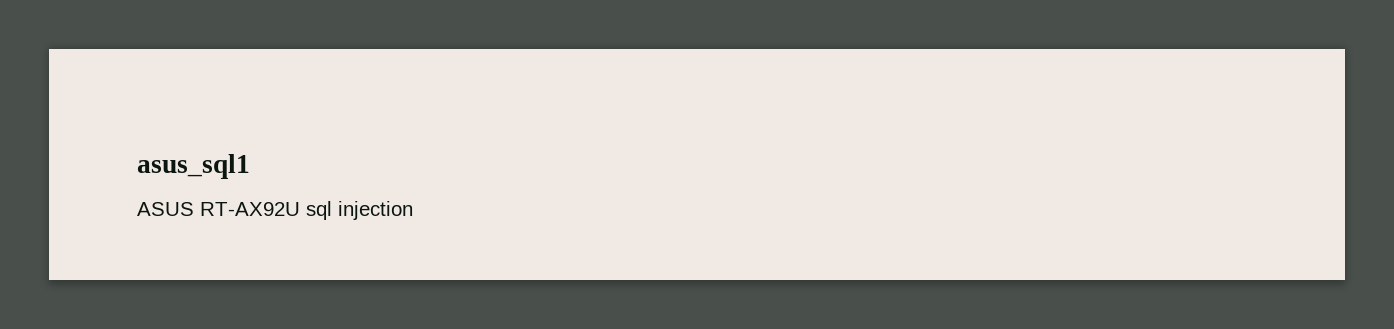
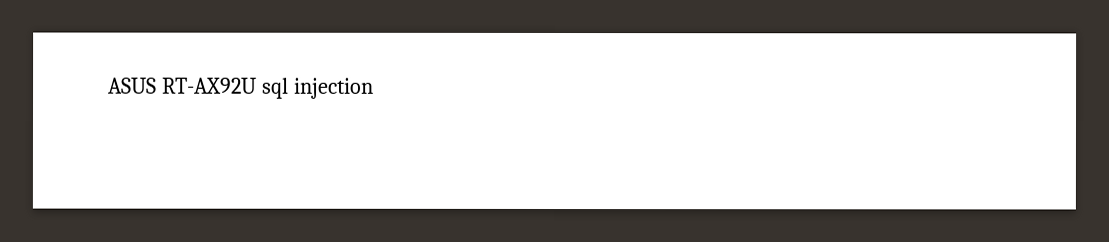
[137,154,250,179] asus_sql1 // -> (108, 85) none

